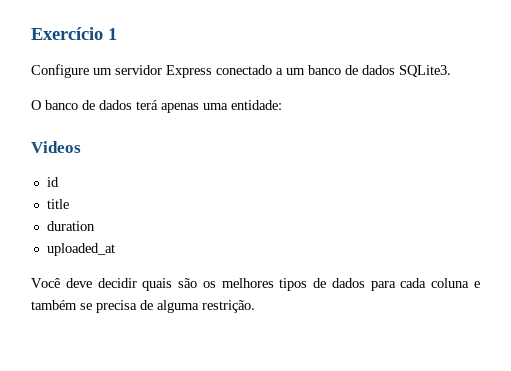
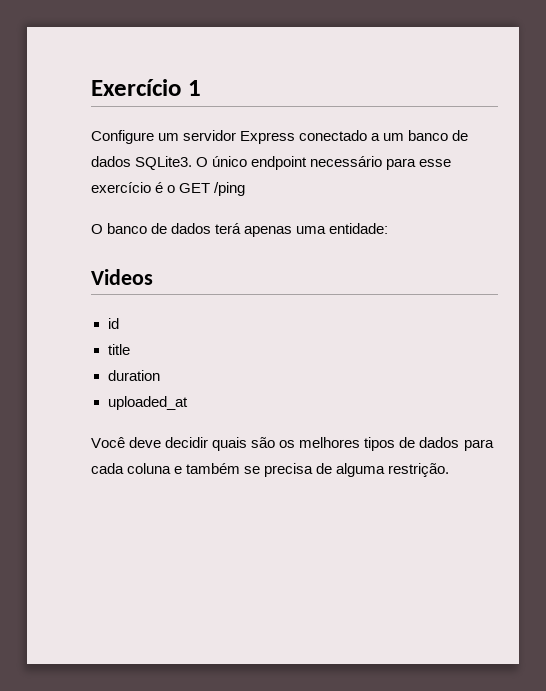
(451, 71) none -> [196,156,452,170] [91,182,246,196] O único endpoint necessário para esse exercício é o GET /ping

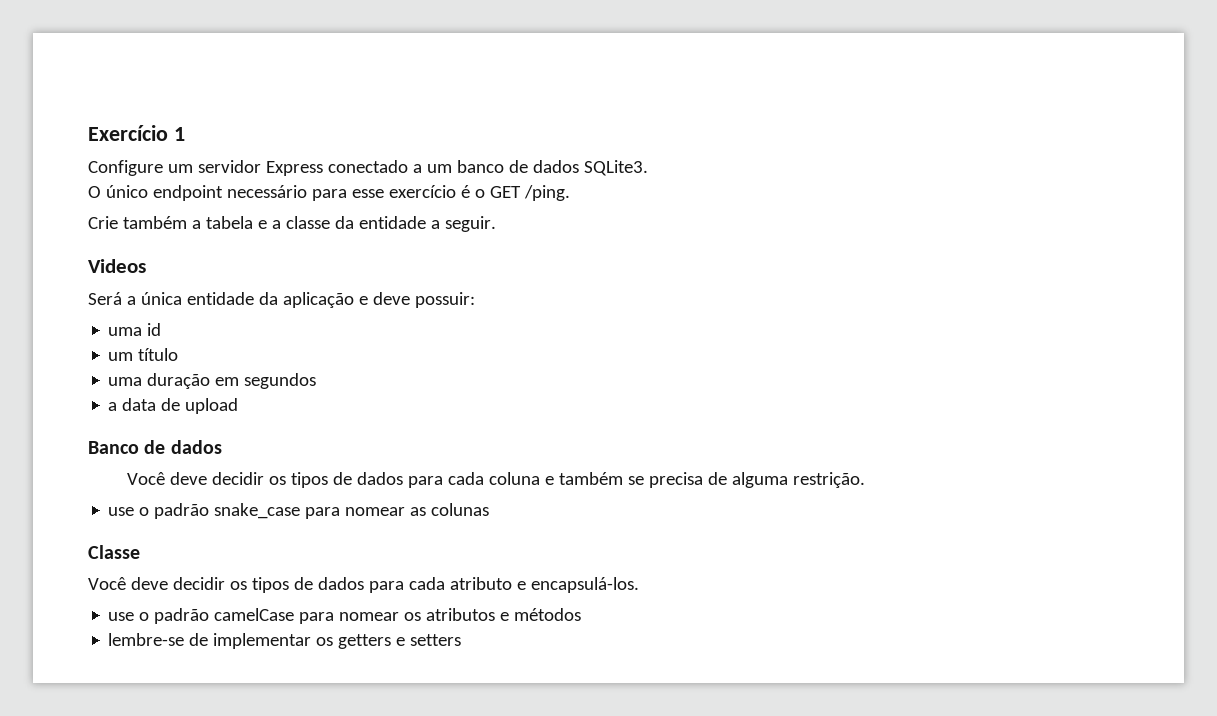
(193, 163) none -> (648, 168) //
[214,182,246,196] [91,223,389,237] [91,269,153,285] [107,318,119,329] [107,344,130,355] [107,370,160,381] [107,396,188,410] [91,437,361,451] /ping // O banco de dados terá apenas uma entidade: // Videos // id // title // duration // uploaded_at // Você deve decidir quais são os melhores -> [523,185,570,201] [88,216,496,232] [88,259,146,273] [88,292,475,308] [108,323,162,336] [108,348,179,361] [108,373,317,389] [108,398,239,414] [88,440,222,454] [127,472,287,485] /ping. // Crie também a tabela e a classe da entidade a seguir. // Videos // Será a única entidade da aplicação e deve possuir: // uma id // um título // uma duração em segundos // a data de upload // Banco de dados // Você deve decidir os
(450, 470) none -> [108,503,490,519] [88,545,140,559] [88,577,639,593] [108,608,582,624] [108,633,462,649] // use o padrão snake_case para nomear as colunas // Classe // Você deve decidir os tipos de dados para cada atributo e encapsulá-los. // use o padrão camelCase para nomear os atributos e métodos // lembre-se de implementar os getters e setters

